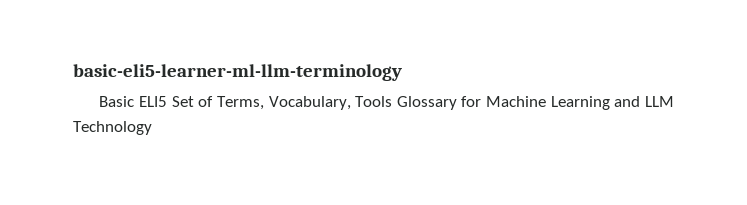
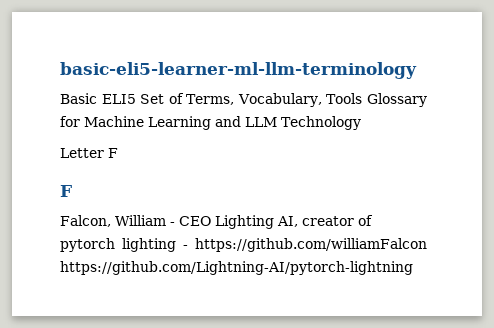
(152, 128) none -> [60,148,118,158] [60,185,72,197] [60,215,373,229] [60,238,428,252] [60,261,413,275] // Letter F // F // Falcon, William - CEO Lighting AI, creator of pytorch lighting - https://github.com/williamFalcon https://github.com/Lightning-AI/pytorch-lightning

